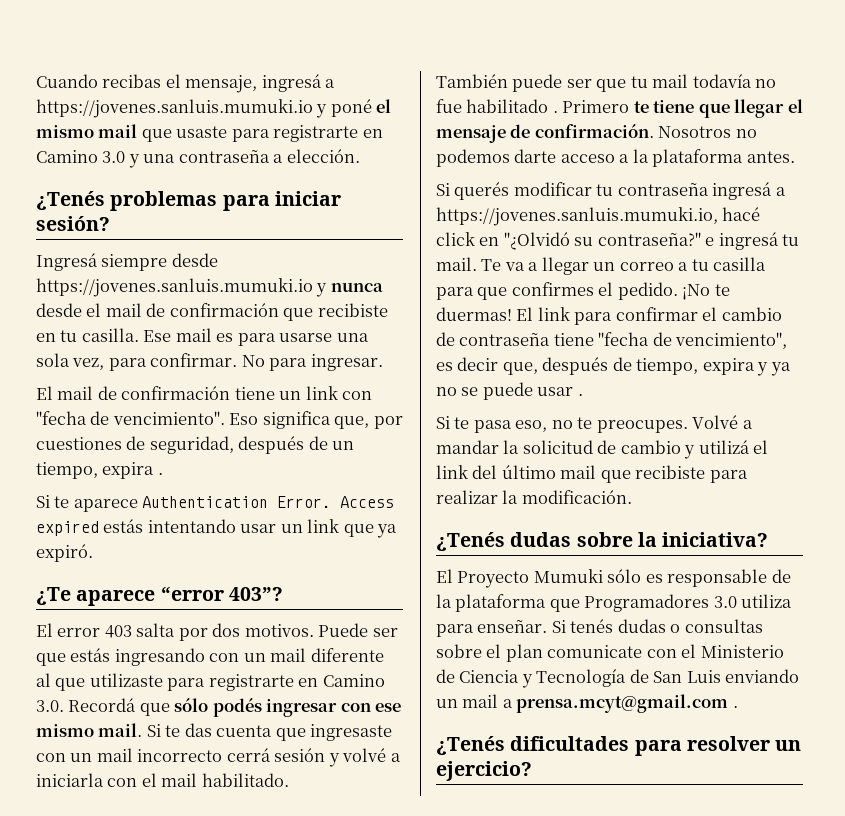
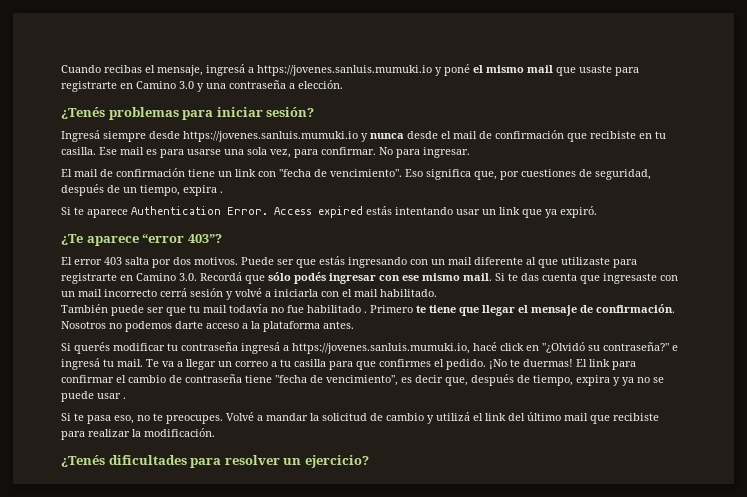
[436,532,769,551] [436,569,791,588] [436,594,793,612] [436,619,763,637] [436,644,784,662] [436,669,800,688] [436,694,738,713] // ¿Tenés dudas sobre la iniciativa? // El Proyecto Mumuki sólo es responsable de la plataforma que Programadores 3.0 utiliza para enseñar. Si tenés dudas o consultas sobre el plan comunicate con el Ministerio de Ciencia y Tecnología de San Luis enviando un mail a prensa.mcyt@gmail.com . -> (215, 432) none

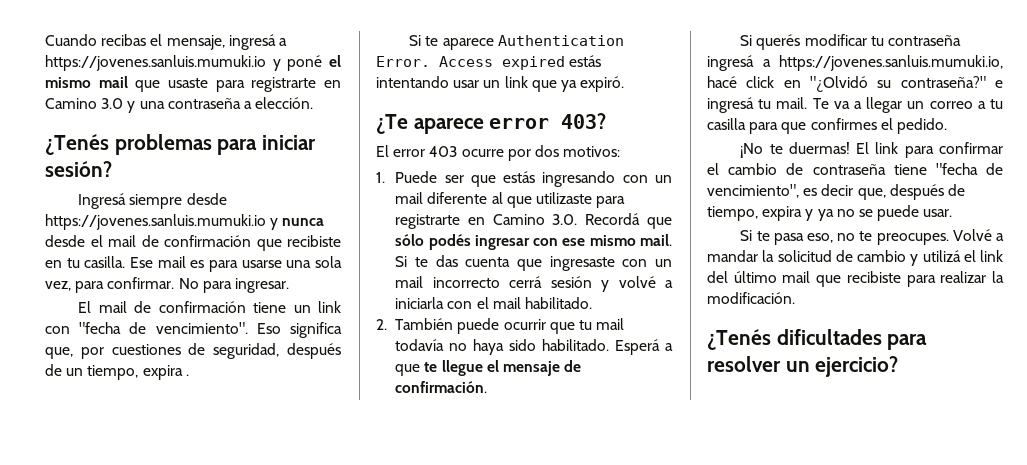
[142,234,222,243] “error 403”? -> [489,113,607,129] error 403?
[125,257,149,265] salta -> [461,149,504,157] ocurre
[194,257,238,265] motivos. -> [563,146,621,157] [376,172,385,183] motivos: // 1.
(437, 293) none -> [376,319,387,330] 2.
[147,307,164,313] ser -> [503,319,546,330] ocurrir
[287,304,675,316] [61,321,354,332] fue habilitado . Primero te tiene que llegar el mensaje de confirmación. Nosotros no podemos darte acceso a la plataforma antes. -> [473,339,673,355] [395,360,582,376] [395,381,488,393] haya sido habilitado. Esperá a que te llegue el mensaje de confirmación.
(486, 364) none -> (947, 126) //
[97,393,126,399] usar . -> [923,209,953,217] usar.

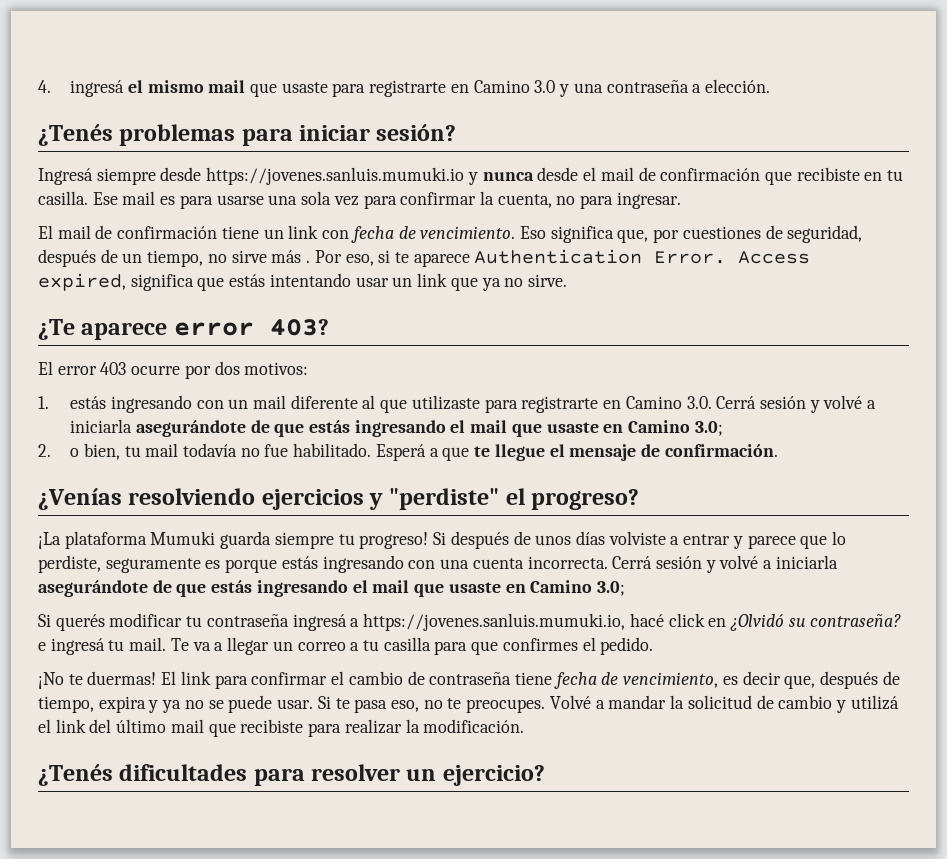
[45,34,287,50] [45,55,323,71] Cuando recibas el mensaje, ingresá a https://jovenes.sanluis.mumuki.io y poné -> [38,80,125,97] 4. ingresá
[45,277,199,293] vez, para confirmar. No -> [333,191,576,209] vez para confirmar la cuenta, no
[79,322,248,334] "fecha de vencimiento". -> [350,226,516,243] fecha de vencimiento.
[142,365,189,380] [409,35,422,46] expira . // Si -> [207,250,391,266] no sirve más . Por eso, si
[502,56,565,70] expired -> [38,273,225,291] expired, significa que
[580,76,625,92] expiró. -> [504,274,567,287] no sirve.
[395,171,496,187] Puede ser que -> (49, 402) none
[585,213,672,229] [395,234,672,250] [395,255,672,271] [395,276,673,292] [395,297,592,309] [376,318,575,334] Recordá que sólo podés ingresar con ese mismo mail. Si te das cuenta que ingresaste con un mail incorrecto cerrá sesión y volvé a iniciarla con el mail habilitado. // 2. También puede ocurrir que -> [716,395,877,413] [70,419,723,437] [38,443,120,460] Cerrá sesión y volvé a iniciarla asegurándote de que estás ingresando el mail que usaste en Camino 3.0; // 2. o bien,
[473,339,537,355] haya sido -> [264,444,289,457] fue
(488, 387) none -> [38,488,640,510] [38,531,847,549] [38,555,838,573] [38,580,625,597] // ¿Venías resolviendo ejercicios y "perdiste" el progreso? // ¡La plataforma Mumuki guarda siempre tu progreso! Si después de unos días volviste a entrar y parece que lo perdiste, seguramente es porque estás ingresando con una cuenta incorrecta. Cerrá sesión y volvé a iniciarla asegurándote de que estás ingresando el mail que usaste en Camino 3.0;
[810,76,986,92] "¿Olvidó su contraseña?" -> [729,613,902,631] ¿Olvidó su contraseña?
[935,163,1003,175] [707,184,799,198] "fecha de vencimiento", -> [553,672,719,689] fecha de vencimiento,
(953, 213) // -> (314, 704) none

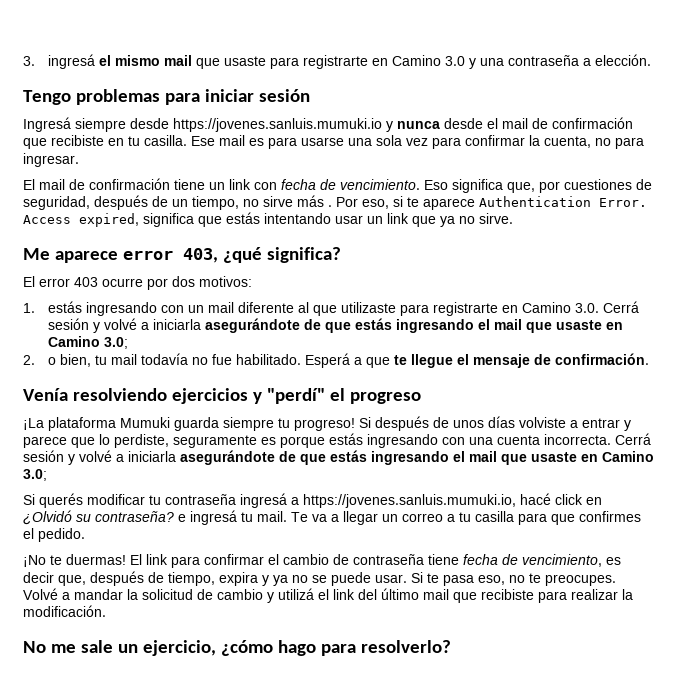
[38,80,51,93] 4. -> [23,56,35,66] 3.
[38,124,113,146] ¿Tenés -> [23,90,71,105] Tengo
[376,124,457,141] sesión? -> [258,89,310,102] sesión
[38,319,75,340] ¿Te -> [23,248,50,260] Me
[269,319,329,336] 403? -> [182,247,341,263] 403, ¿qué significa?
[38,488,122,510] ¿Venías -> [23,388,68,401] Venía
[389,488,640,510] "perdiste" el progreso? -> [266,388,421,404] "perdí" el progreso
[38,764,545,786] ¿Tenés dificultades para resolver un ejercicio? -> [23,640,451,656] No me sale un ejercicio, ¿cómo hago para resolverlo?

